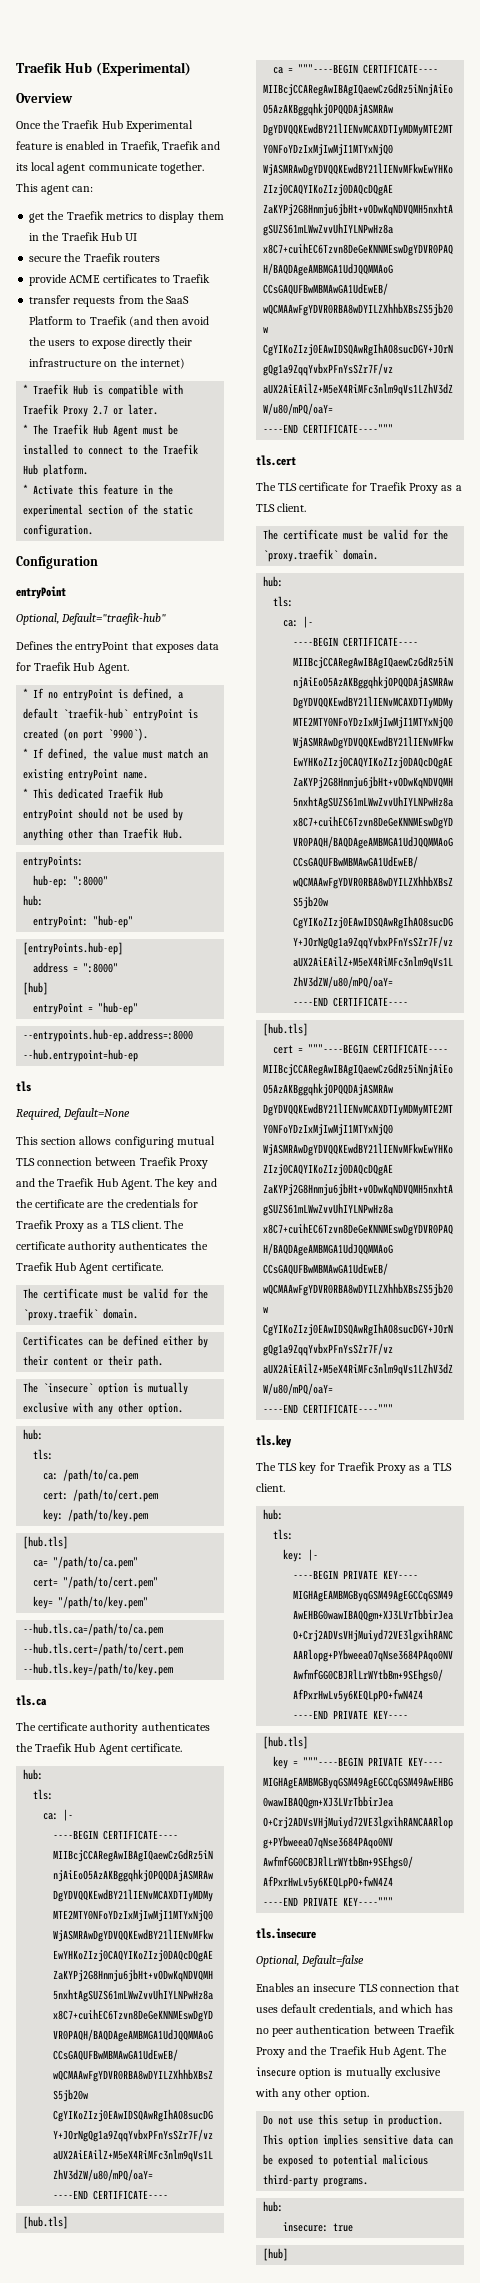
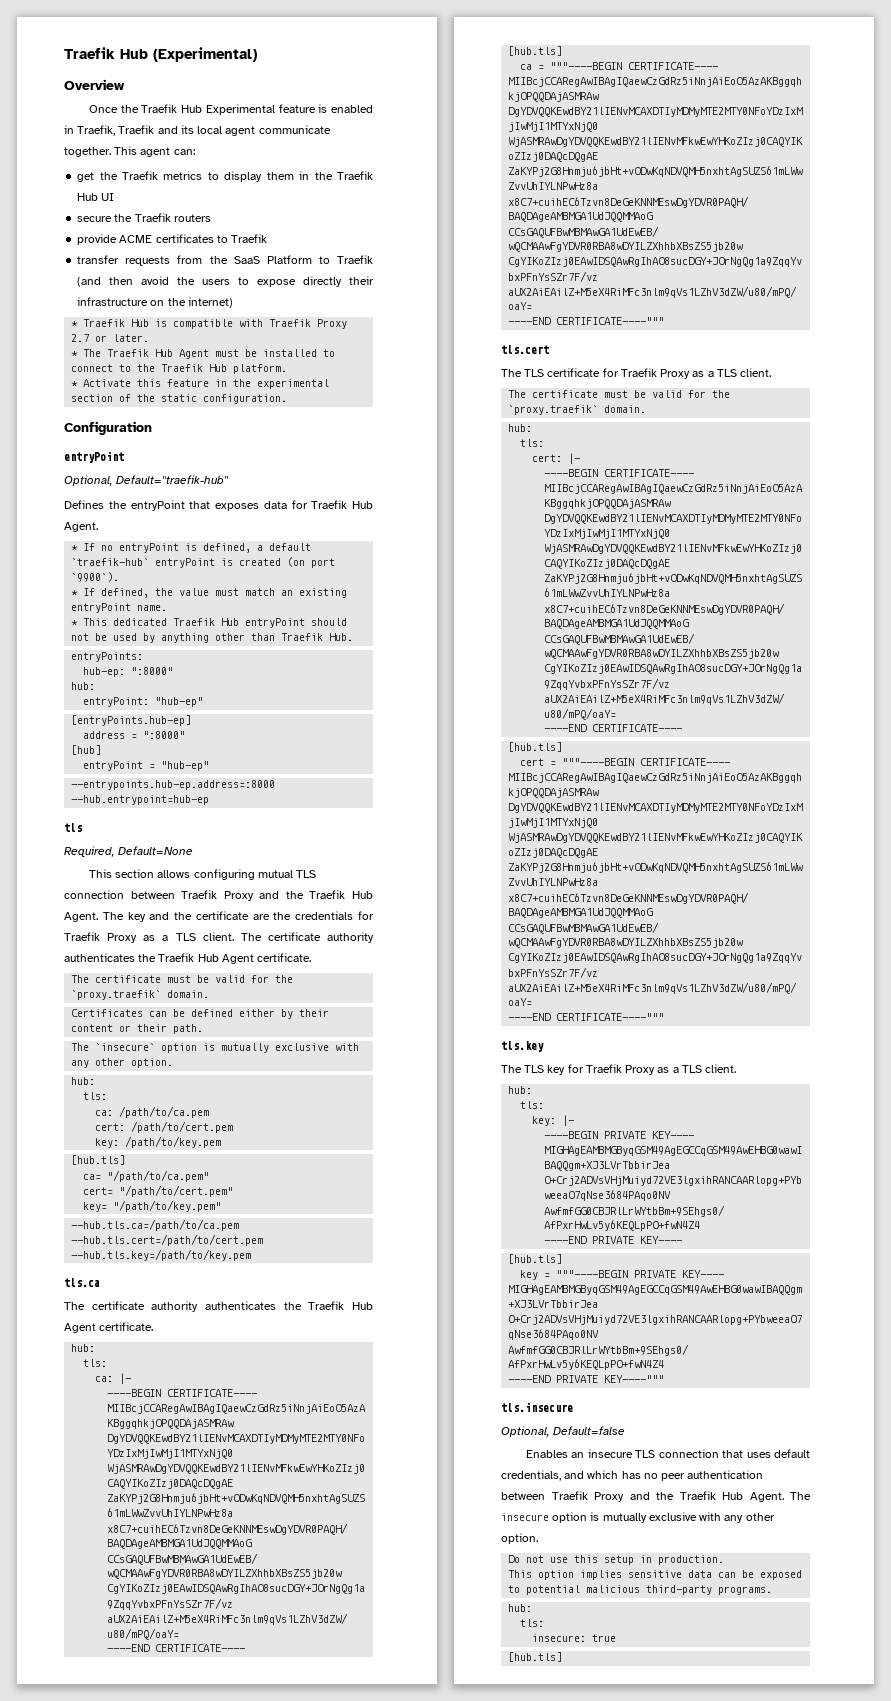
[283,620,299,627] ca: -> [532,454,563,462] cert:
(284, 2206) none -> [520,1619,545,1627] // tls:
[263,2248,289,2261] [hub] -> [508,1652,563,1662] [hub.tls]

